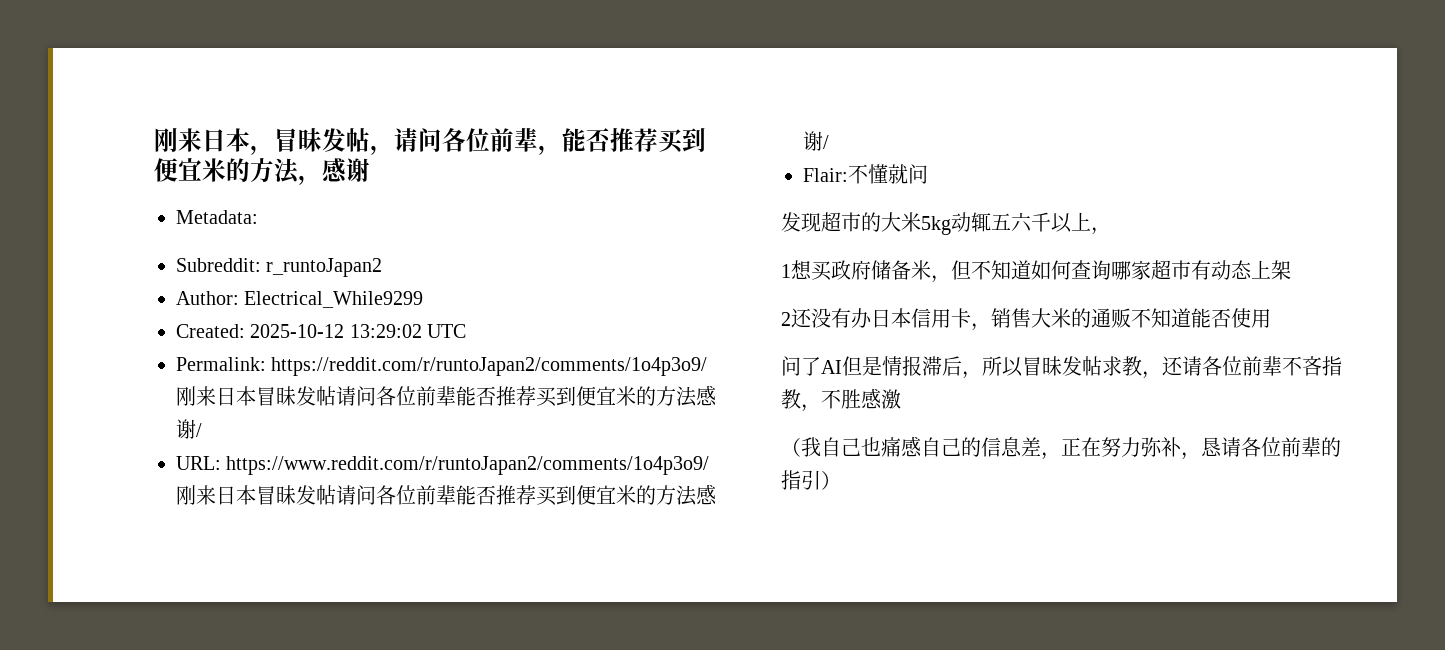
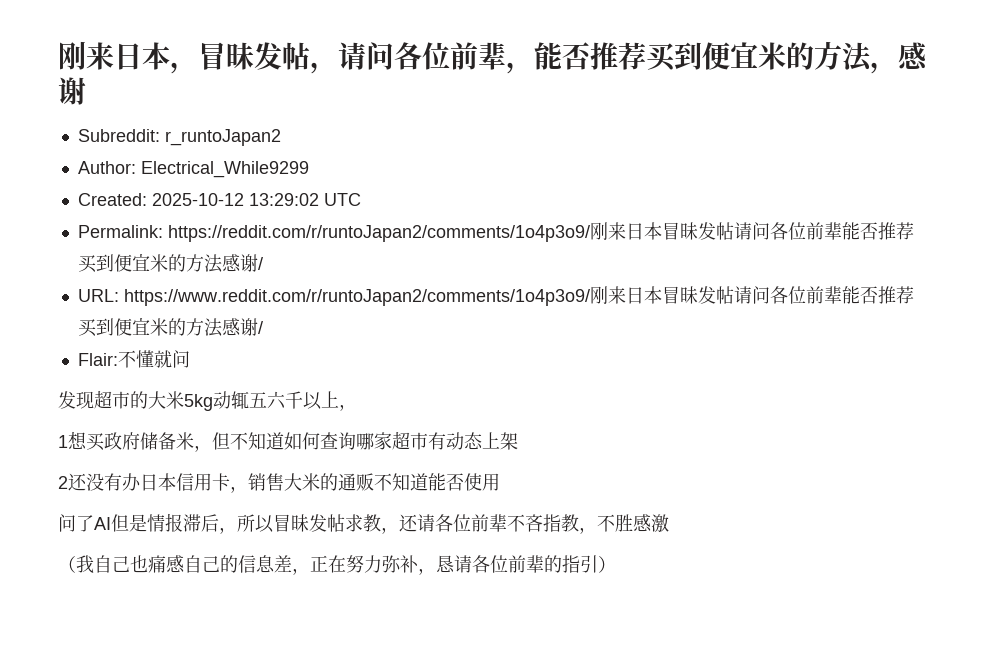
[176,210,258,224] // Metadata: -> (86, 91) none

